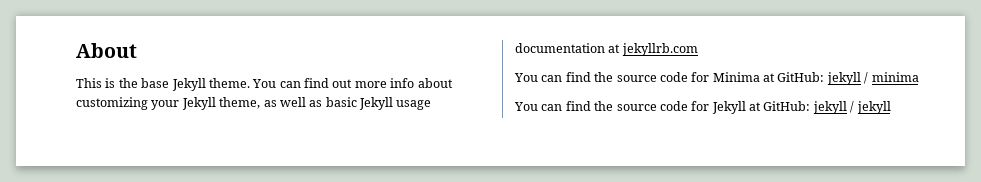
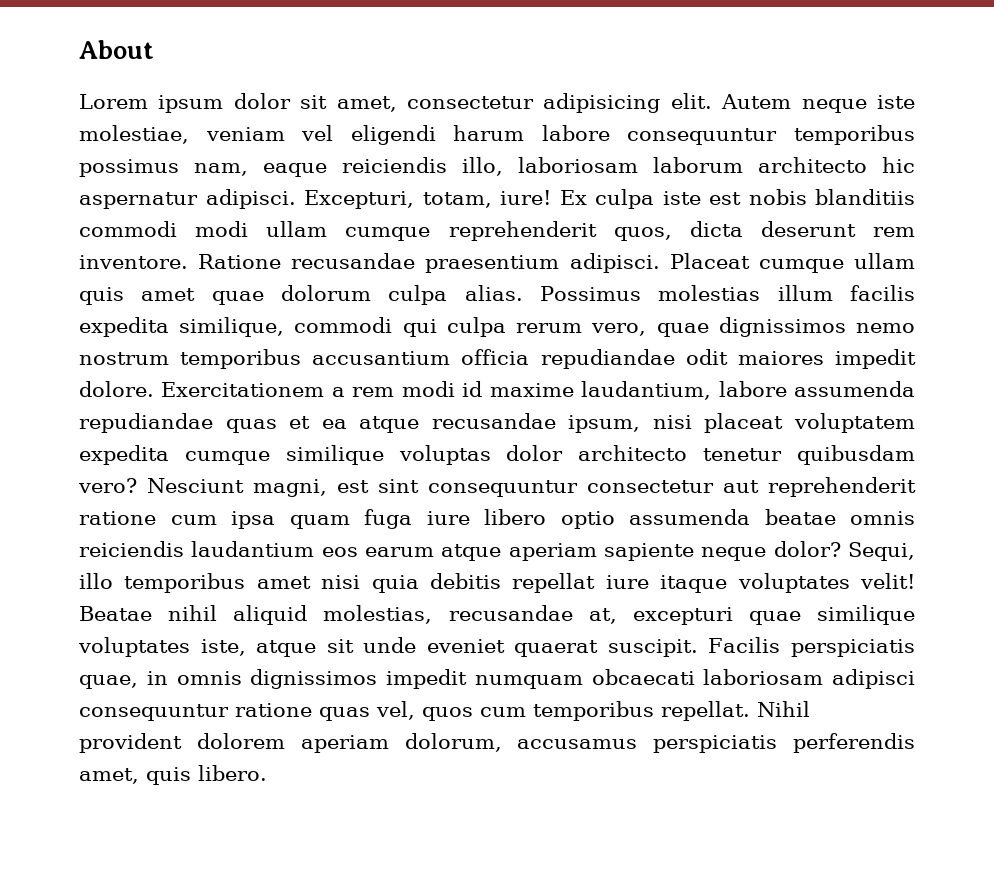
[76,78,453,91] [76,97,432,110] [515,43,698,56] [514,72,919,85] [514,101,891,114] This is the base Jekyll theme. You can find out more info about customizing your Jekyll theme, as well as basic Jekyll usage documentation at jekyllrb.com // You can find the source code for Minima at GitHub: jekyll / minima // You can find the source code for Jekyll at GitHub: jekyll / jekyll -> [79,93,915,113] [79,125,915,145] [79,157,915,177] [79,189,915,209] [79,221,915,241] [79,253,915,273] [79,285,916,305] [79,317,915,337] [79,349,916,369] [79,381,916,400] [79,413,915,433] [79,445,915,465] [78,477,916,497] [79,509,915,529] [79,541,915,561] [79,573,915,593] [79,605,915,625] [78,637,915,657] [79,669,915,689] [79,701,810,721] [79,733,915,753] [79,765,267,785] Lorem ipsum dolor sit amet, consectetur adipisicing elit. Autem neque iste molestiae, veniam vel eligendi harum labore consequuntur temporibus possimus nam, eaque reiciendis illo, laboriosam laborum architecto hic aspernatur adipisci. Excepturi, totam, iure! Ex culpa iste est nobis blanditiis commodi modi ullam cumque reprehenderit quos, dicta deserunt rem inventore. Ratione recusandae praesentium adipisci. Placeat cumque ullam quis amet quae dolorum culpa alias. Possimus molestias illum facilis expedita similique, commodi qui culpa rerum vero, quae dignissimos nemo nostrum temporibus accusantium officia repudiandae odit maiores impedit dolore. Exercitationem a rem modi id maxime laudantium, labore assumenda repudiandae quas et ea atque recusandae ipsum, nisi placeat voluptatem expedita cumque similique voluptas dolor architecto tenetur quibusdam vero? Nesciunt magni, est sint consequuntur consectetur aut reprehenderit ratione cum ipsa quam fuga iure libero optio assumenda beatae omnis reiciendis laudantium eos earum atque aperiam sapiente neque dolor? Sequi, illo temporibus amet nisi quia debitis repellat iure itaque voluptates velit! Beatae nihil aliquid molestias, recusandae at, excepturi quae similique voluptates iste, atque sit unde eveniet quaerat suscipit. Facilis perspiciatis quae, in omnis dignissimos impedit numquam obcaecati laboriosam adipisci consequuntur ratione quas vel, quos cum temporibus repellat. Nihil provident dolorem aperiam dolorum, accusamus perspiciatis perferendis amet, quis libero.

